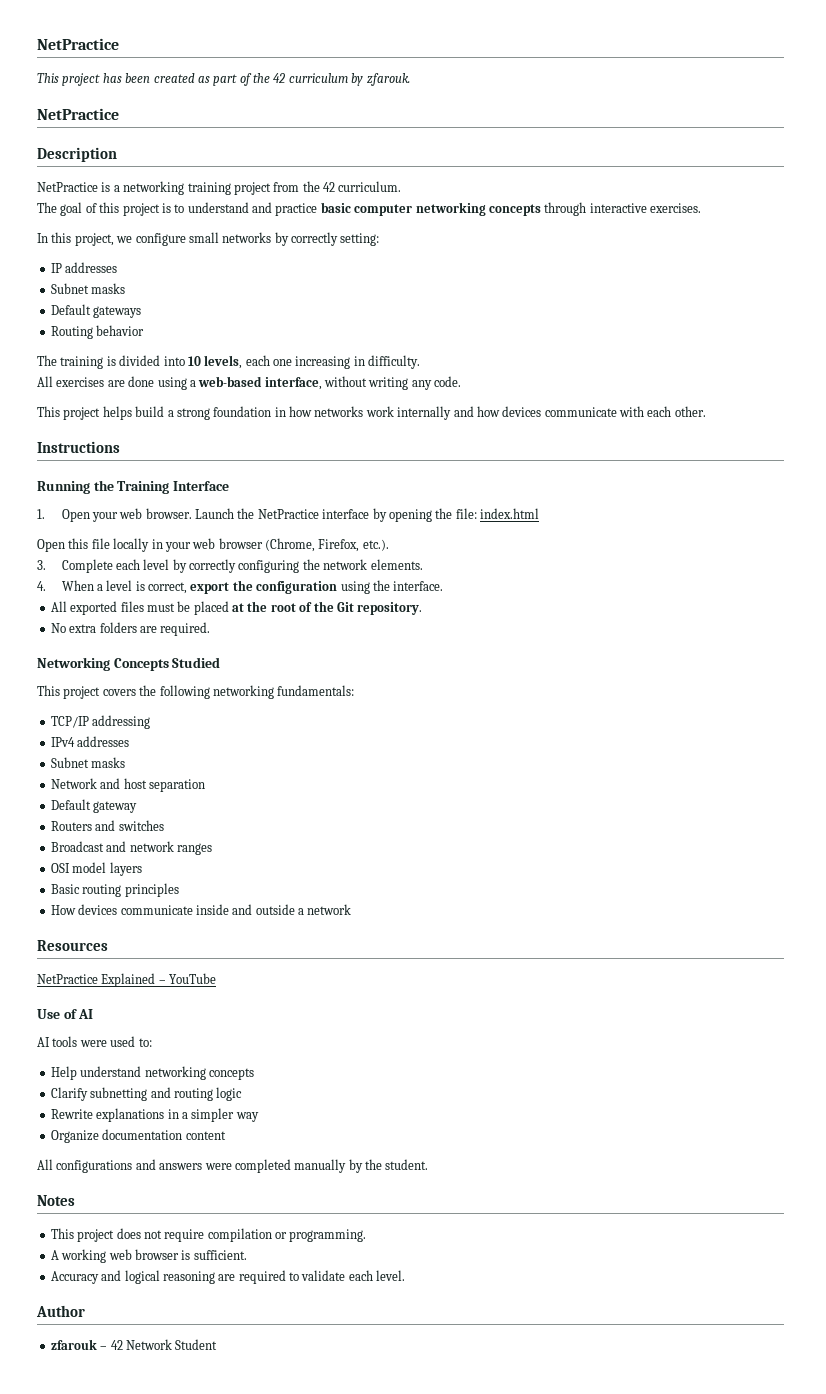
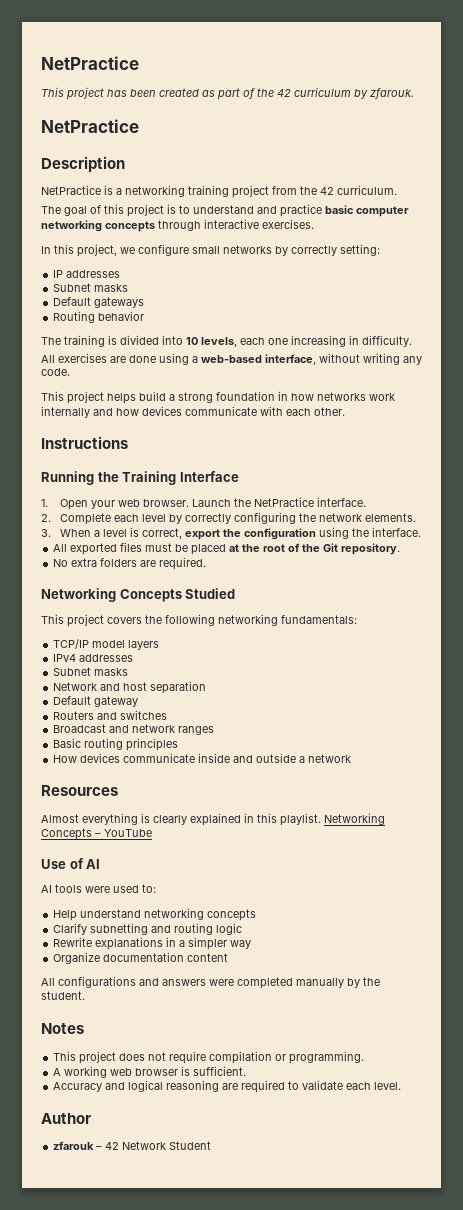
[322,508,540,522] [37,538,389,552] [37,560,46,570] interface by opening the file: index.html // Open this file locally in your web browser (Chrome, Firefox, etc.). // 3. -> [317,497,367,507] [41,514,51,522] interface. // 2.
[37,581,46,591] 4. -> [41,529,51,537] 3.
[92,715,151,729] addressing -> [92,640,160,650] model layers
[50,862,142,876] // OSI model layers -> (215, 730) none
[37,973,156,987] NetPractice Explained -> [41,813,385,826] [41,828,92,840] Almost everything is clearly explained in this playlist. Networking Concepts

